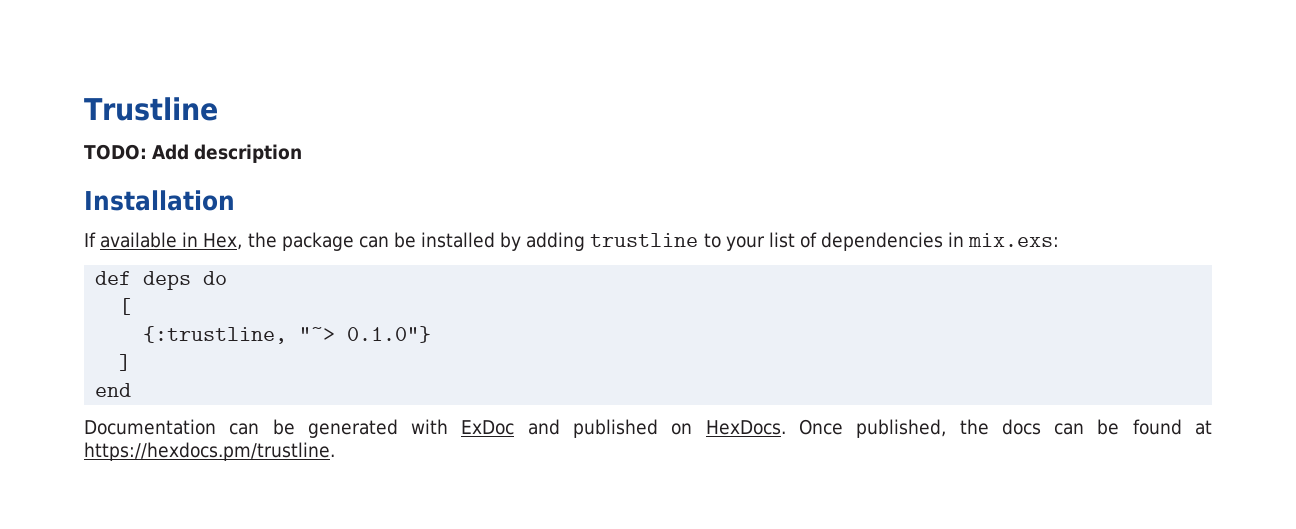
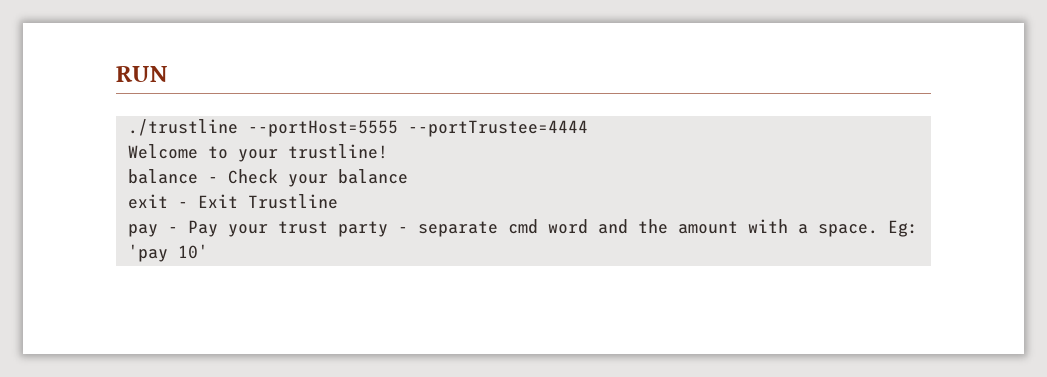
[84,97,218,121] [84,144,303,163] [84,190,235,211] [84,232,1060,251] [95,271,228,290] [119,298,132,315] [143,326,432,344] [119,354,132,371] [95,383,132,397] [84,419,1212,438] [84,442,335,461] Trustline // TODO: Add description // Installation // If available in Hex, the package can be installed by adding trustline to your list of dependencies in mix.exs: // def deps do // [ // {:trustline, "~> 0.1.0"} // ] // end // Documentation can be generated with ExDoc and published on HexDocs. Once published, the docs can be found at https://hexdocs.pm/trustline. -> [116,66,167,82] [127,119,588,137] [127,144,388,162] [127,169,408,187] [127,194,338,209] [127,219,918,237] [127,244,208,262] RUN // ./trustline --portHost=5555 --portTrustee=4444 // Welcome to your trustline! // balance - Check your balance // exit - Exit Trustline // pay - Pay your trust party - separate cmd word and the amount with a space. Eg: 'pay 10'

